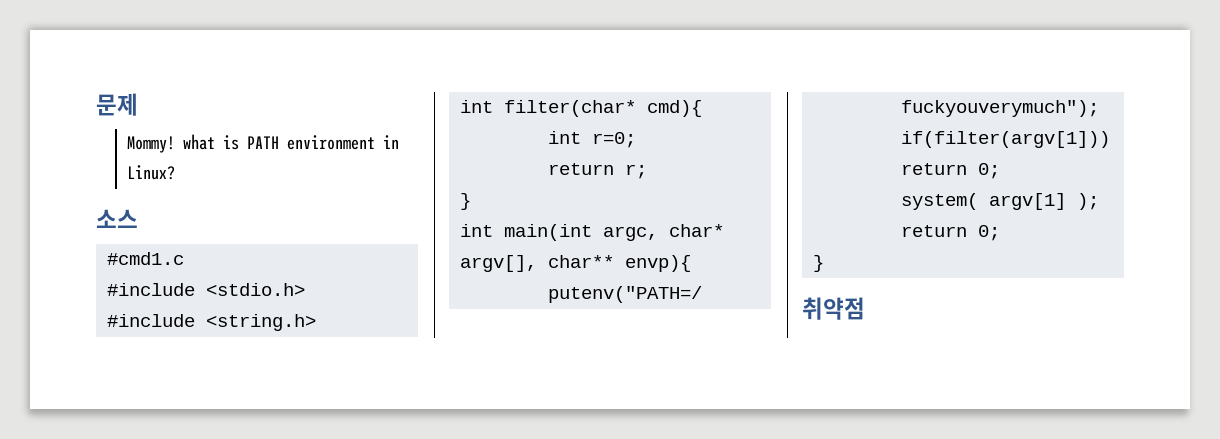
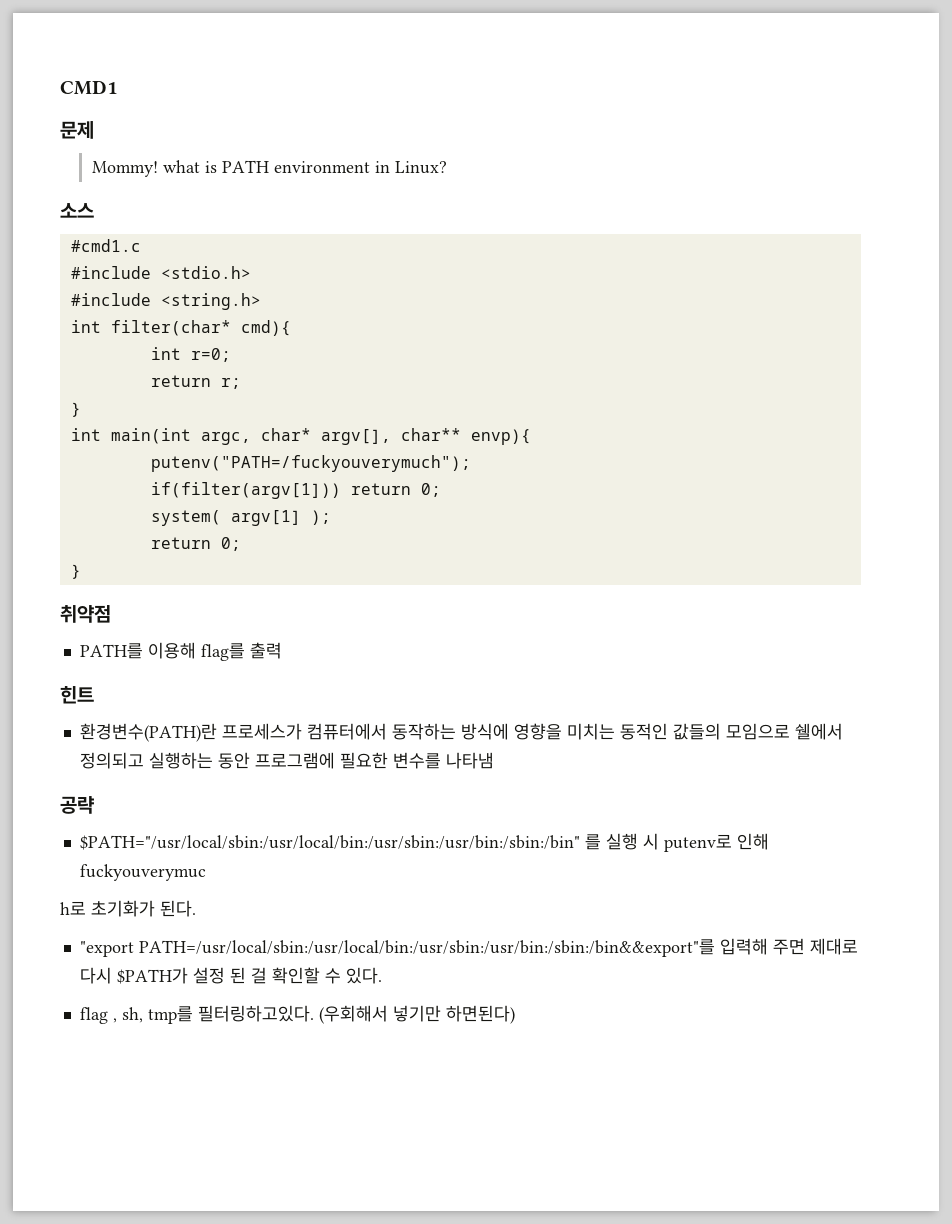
(96, 104) none -> [60,80,117,95] CMD1 //
(865, 308) none -> [79,642,282,661] [60,686,94,704] [79,723,843,742] [79,752,494,769] [60,796,94,814] [79,833,769,852] [79,864,206,881] [60,900,196,917] [79,938,858,957] [79,967,382,984] [79,1005,515,1024] // PATH를 이용해 flag를 출력 // 힌트 // 환경변수(PATH)란 프로세스가 컴퓨터에서 동작하는 방식에 영향을 미치는 동적인 값들의 모임으로 쉘에서 정의되고 실행하는 동안 프로그램에 필요한 변수를 나타냄 // 공략 // $PATH="/usr/local/sbin:/usr/local/bin:/usr/sbin:/usr/bin:/sbin:/bin" 를 실행 시 putenv로 인해 fuckyouverymuc // h로 초기화가 된다. // "export PATH=/usr/local/sbin:/usr/local/bin:/usr/sbin:/usr/bin:/sbin:/bin&&export"를 입력해 주면 제대로 다시 $PATH가 설정 된 걸 확인할 수 있다. // flag , sh, tmp를 필터링하고있다. (우회해서 넣기만 하면된다)

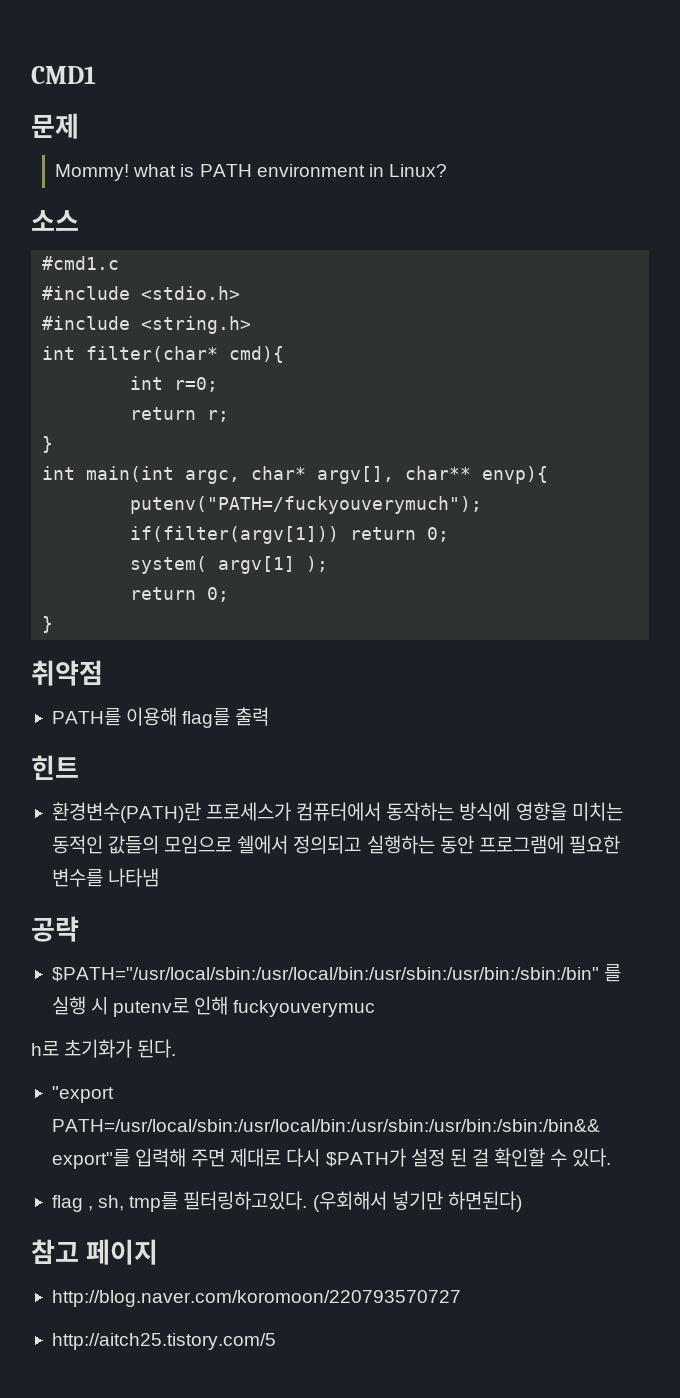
(515, 1014) none -> [31,1239,159,1265] [51,1290,461,1307] [51,1333,276,1350] // 참고 페이지 // http://blog.naver.com/koromoon/220793570727 // http://aitch25.tistory.com/5

